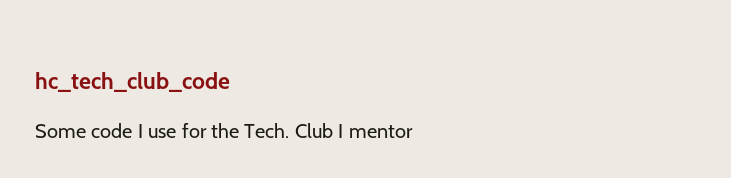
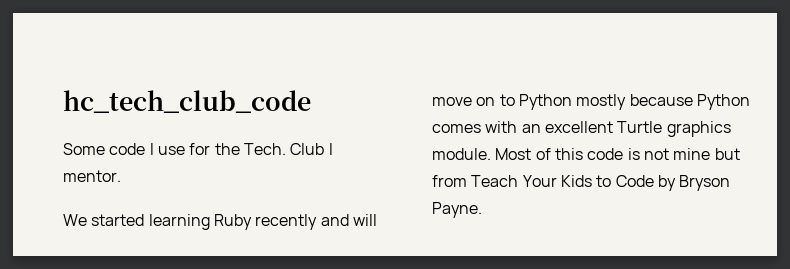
[348,125,413,138] mentor -> [63,170,121,182] [63,214,377,230] [432,94,750,110] [432,121,731,137] [432,148,740,160] [432,175,731,191] [432,202,482,218] mentor. // We started learning Ruby recently and will move on to Python mostly because Python comes with an excellent Turtle graphics module. Most of this code is not mine but from Teach Your Kids to Code by Bryson Payne.

